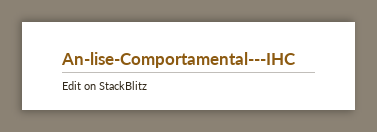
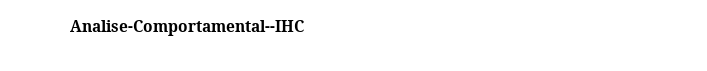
[61,52,296,68] [62,81,147,90] An-lise-Comportamental---IHC // Edit on StackBlitz -> [70,20,304,36] Analise-Comportamental--IHC

